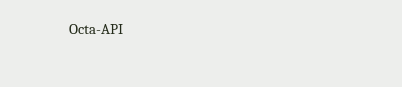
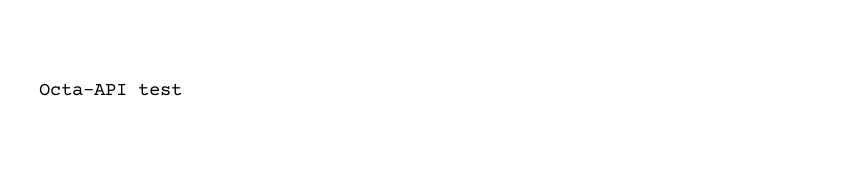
(123, 29) none -> [138,83,182,96] test

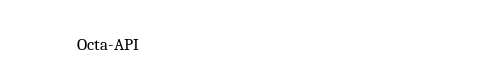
[138,83,182,96] test -> (139, 44) none

